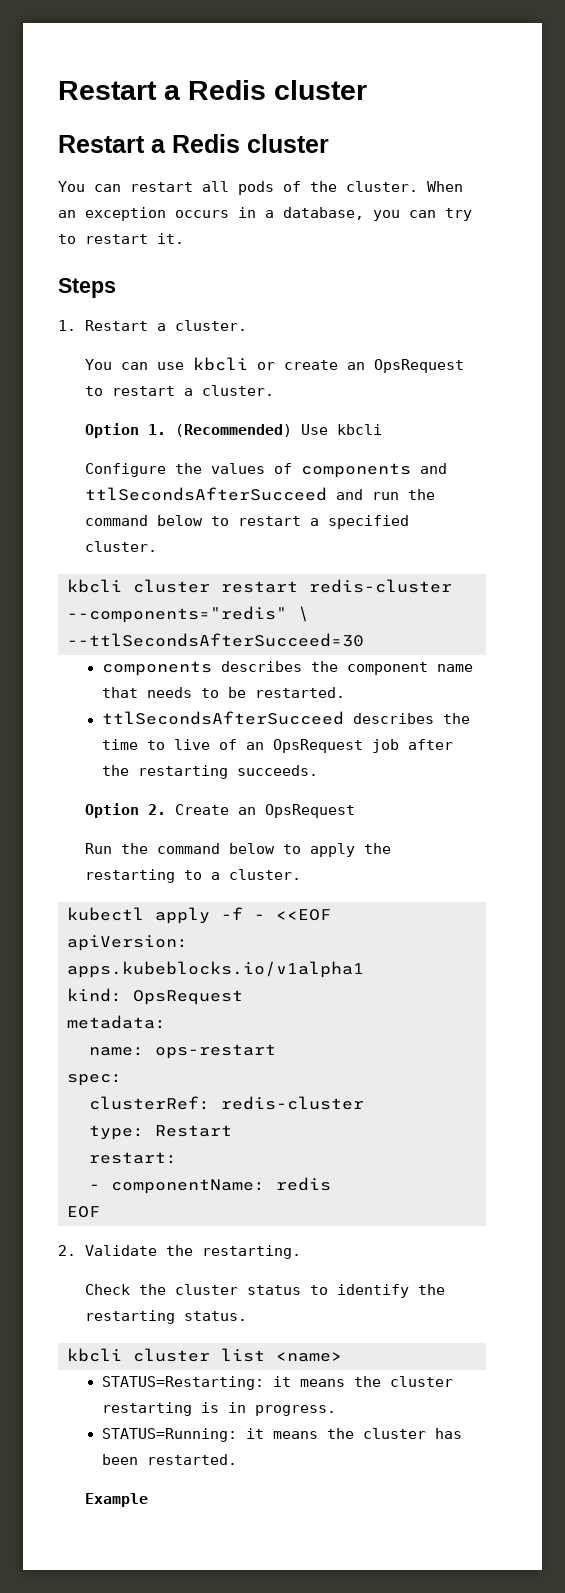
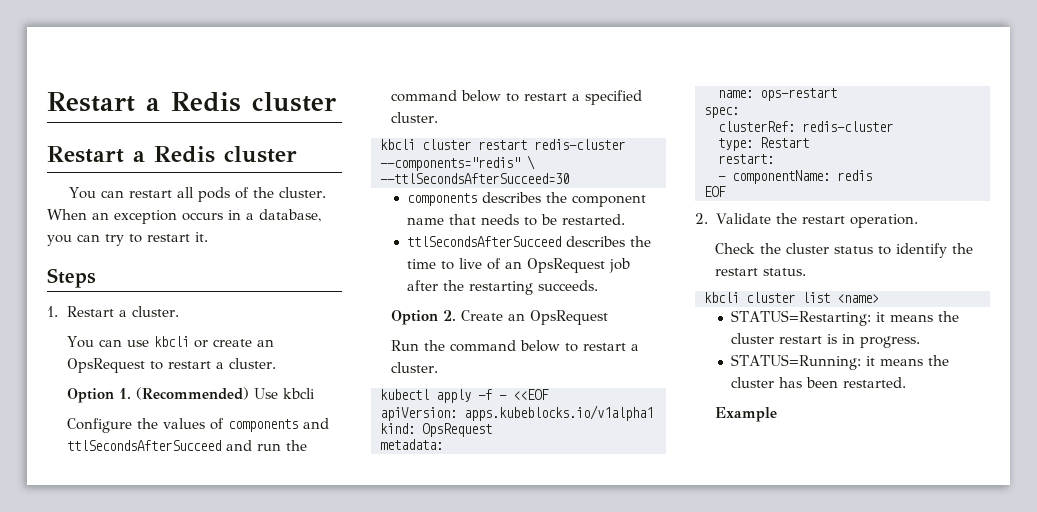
[310,843,392,857] [85,869,203,883] apply the restarting to -> [582,343,626,351] restart
[202,1245,302,1259] restarting. -> [802,214,919,228] restart operation.
[85,1310,176,1324] restarting -> [714,268,758,276] restart
[101,1402,192,1416] restarting -> [779,336,823,344] restart

